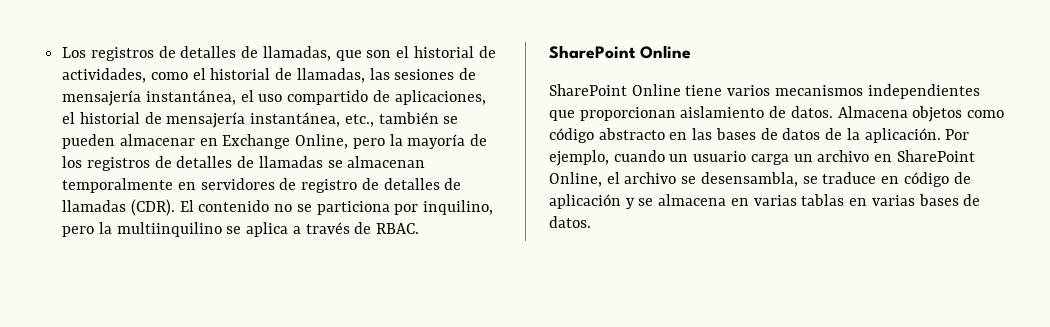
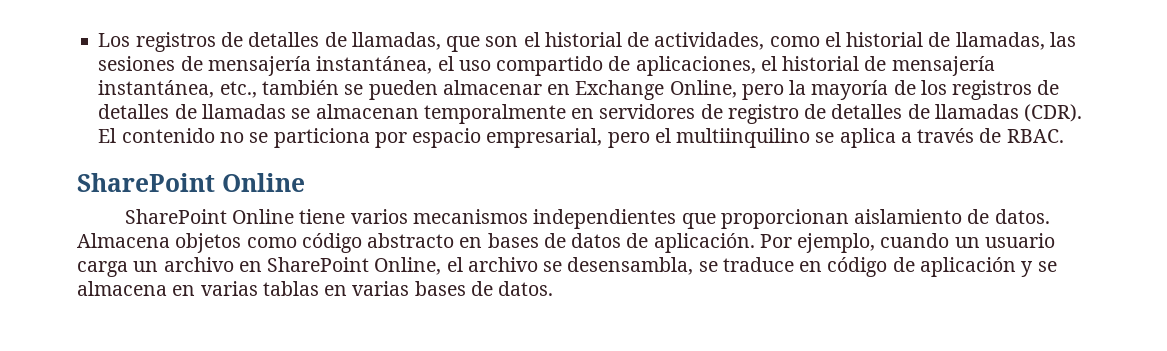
[423,200,494,215] [62,222,112,237] inquilino, pero la -> [412,128,671,148] espacio empresarial, pero el
[692,128,713,140] las -> (483, 242) none
[846,128,860,140] la -> (649, 240) none

